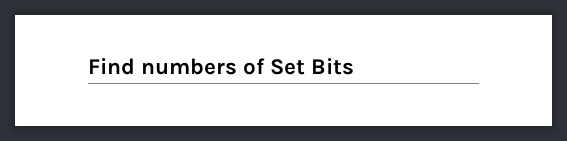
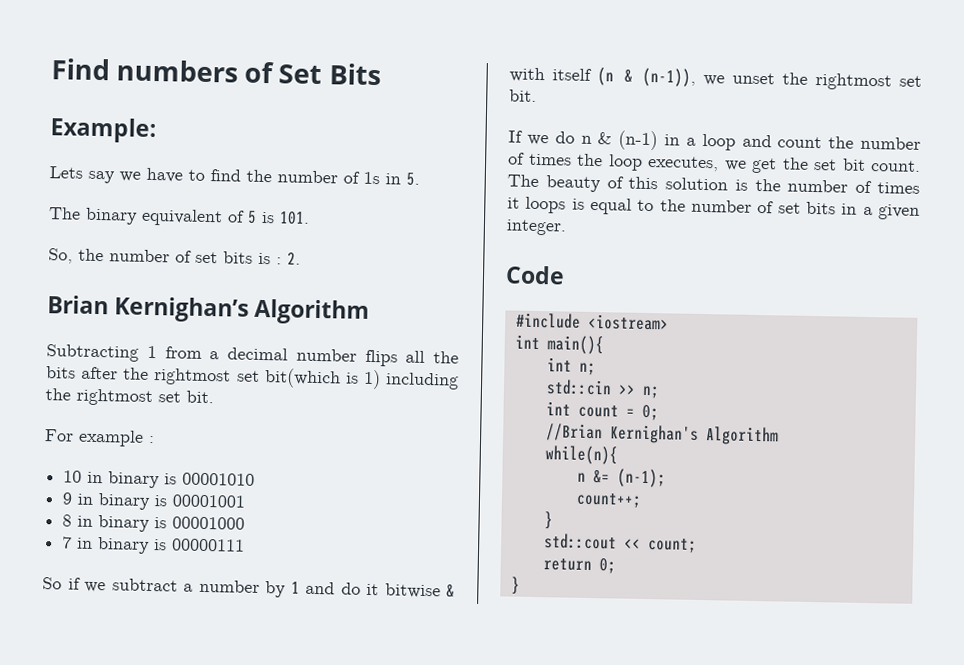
(355, 66) none -> [50,117,157,144] [49,166,420,186] [48,207,310,227] [48,248,301,265] [47,295,371,325] [46,344,459,367] [46,366,459,390] [45,388,214,407] [44,429,155,447] [63,470,256,489] [62,492,246,511] [62,514,246,533] [62,536,246,555] [42,577,455,599] [509,67,922,91] [509,89,537,102] [508,130,921,151] [508,152,921,174] [507,174,920,194] [507,196,920,220] [506,219,567,236] [505,265,565,285] [515,312,669,331] [514,334,604,355] [546,357,596,376] [545,379,660,399] [545,401,659,421] [545,423,779,446] [544,445,618,465] [576,468,666,488] [575,492,642,508] [543,511,553,530] [543,533,697,553] [542,558,616,574] [510,576,520,595] // Example: // Lets say we have to find the number of 1s in 5. // The binary equivalent of 5 is 101. // So, the number of set bits is : 2. // Brian Kernighan’s Algorithm // Subtracting 1 from a decimal number flips all the bits after the rightmost set bit(which is 1) including the rightmost set bit. // For example : // 10 in binary is 00001010 // 9 in binary is 00001001 // 8 in binary is 00001000 // 7 in binary is 00000111 // So if we subtract a number by 1 and do it bitwise & with itself (n & (n-1)), we unset the rightmost set bit. // If we do n & (n-1) in a loop and count the number of times the loop executes, we get the set bit count. The beauty of this solution is the number of times it loops is equal to the number of set bits in a given integer. // Code // #include <iostream> // int main(){ // int n; // std::cin >> n; // int count = 0; // //Brian Kernighan's Algorithm // while(n){ // n &= (n-1); // count++; // } // std::cout << count; // return 0; // }

